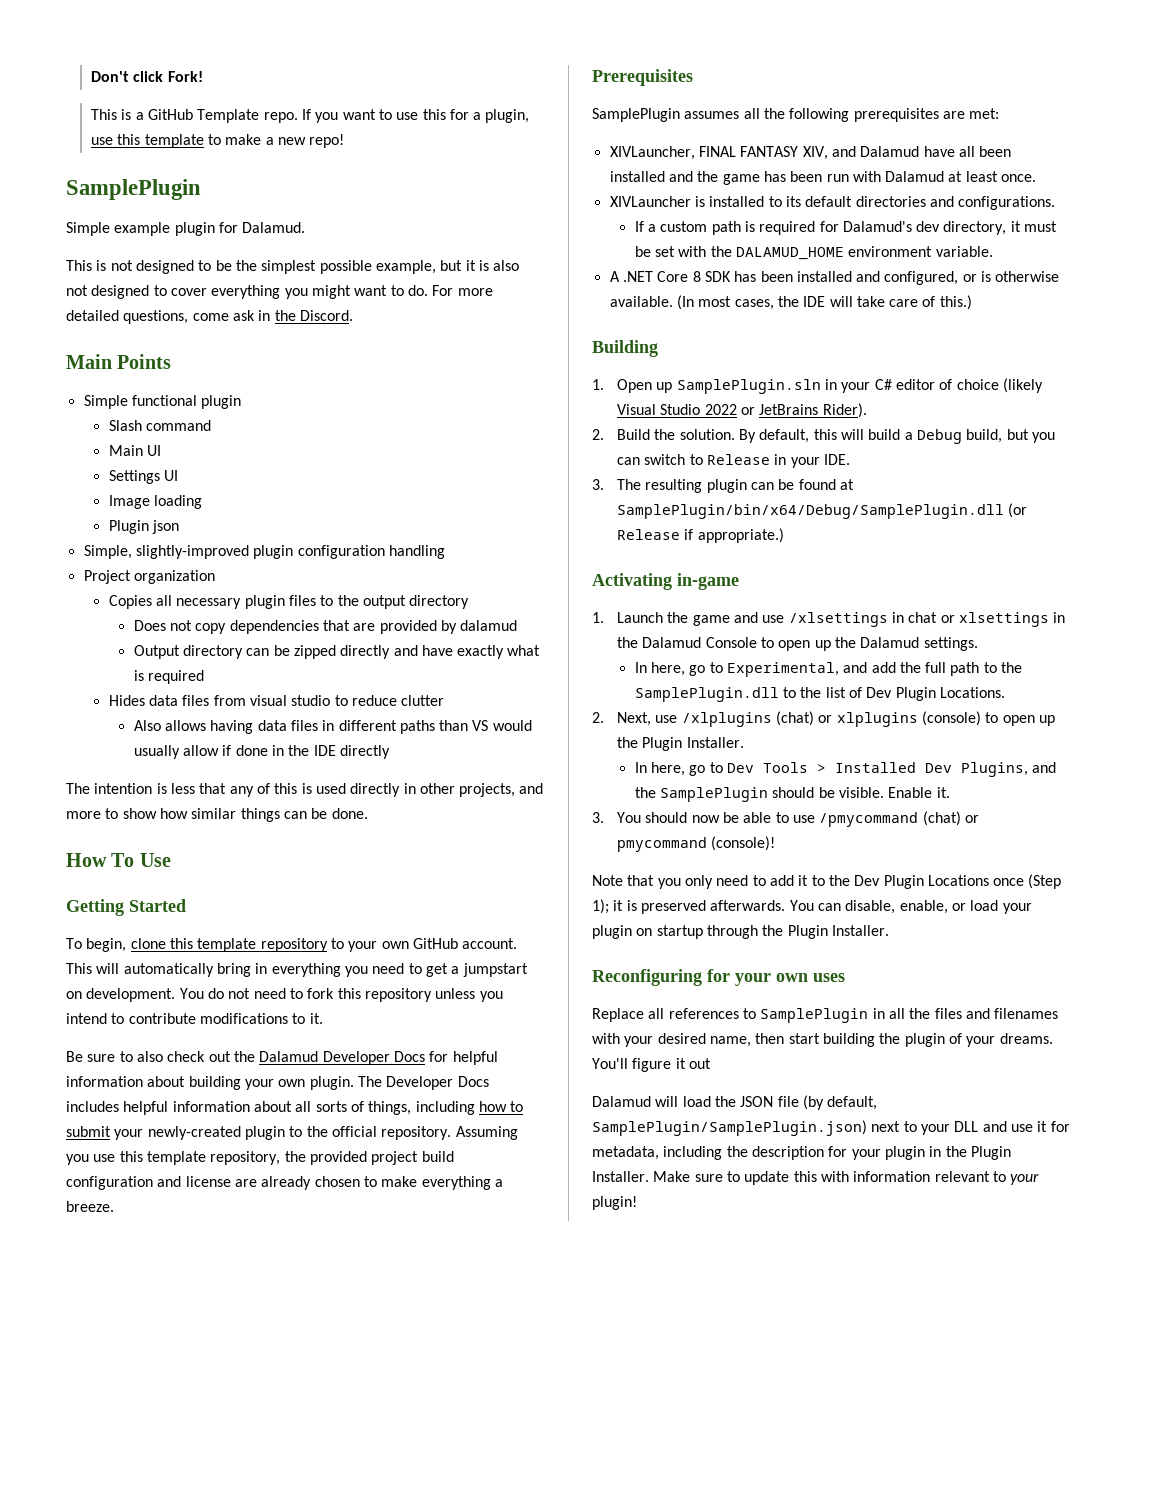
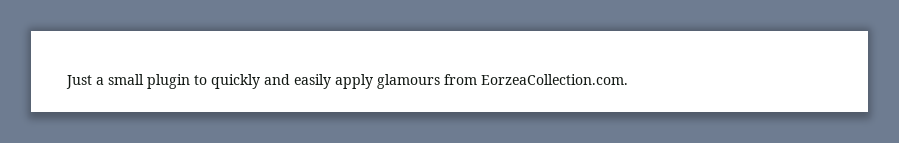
[91,71,203,82] [91,109,530,123] [91,134,345,148] [66,179,201,200] [66,222,306,236] [66,260,520,274] [66,285,493,299] [66,310,353,324] [66,354,172,369] [83,395,242,409] [108,420,211,431] [108,445,161,456] [108,470,178,484] [108,495,202,509] [108,520,179,534] [83,545,445,559] [83,570,215,584] [108,595,470,609] [133,620,518,634] [133,645,541,659] [133,670,204,684] [108,695,445,706] [133,720,532,734] [133,745,390,759] [66,783,544,797] [66,808,368,822] [66,853,171,867] [66,899,186,916] [66,938,518,952] [66,963,528,977] [66,988,503,1002] [66,1013,323,1024] [66,1051,498,1065] [66,1076,489,1090] [66,1101,524,1115] [66,1126,518,1140] [66,1151,454,1165] [66,1176,503,1190] [66,1201,114,1212] [592,69,693,86] [592,108,1000,122] [609,146,1012,160] [609,171,1037,185] [609,196,1056,210] [634,221,1058,235] [634,246,993,260] [609,271,1060,285] [609,295,972,310] [592,340,658,357] [592,378,1043,394] [617,403,867,418] [592,429,1055,444] [617,454,850,468] [592,479,854,493] [617,503,1028,519] [617,528,784,543] [592,573,739,590] [592,612,1066,627] [617,637,978,651] [634,662,1023,677] [634,687,1005,702] [592,711,1055,727] [617,737,744,751] [634,762,1057,777] [634,787,950,802] [592,811,979,827] [617,836,776,852] [592,874,1062,889] [592,899,1032,914] [592,925,889,939] [592,969,845,986] [592,1008,1059,1023] [592,1033,1053,1047] [592,1058,711,1072] [592,1095,878,1110] [592,1120,1070,1136] [592,1146,1011,1160] [592,1171,1040,1185] [592,1196,637,1210] Don't click Fork! // This is a GitHub Template repo. If you want to use this for a plugin, use this template to make a new repo! // SamplePlugin // Simple example plugin for Dalamud. // This is not designed to be the simplest possible example, but it is also not designed to cover everything you might want to do. For more detailed questions, come ask in the Discord. // Main Points // Simple functional plugin // Slash command // Main UI // Settings UI // Image loading // Plugin json // Simple, slightly-improved plugin configuration handling // Project organization // Copies all necessary plugin files to the output directory // Does not copy dependencies that are provided by dalamud // Output directory can be zipped directly and have exactly what is required // Hides data files from visual studio to reduce clutter // Also allows having data files in different paths than VS would usually allow if done in the IDE directly // The intention is less that any of this is used directly in other projects, and more to show how similar things can be done. // How To Use // Getting Started // To begin, clone this template repository to your own GitHub account. This will automatically bring in everything you need to get a jumpstart on development. You do not need to fork this repository unless you intend to contribute modifications to it. // Be sure to also check out the Dalamud Developer Docs for helpful information about building your own plugin. The Developer Docs includes helpful information about all sorts of things, including how to submit your newly-created plugin to the official repository. Assuming you use this template repository, the provided project build configuration and license are already chosen to make everything a breeze. // Prerequisites // SamplePlugin assumes all the following prerequisites are met: // XIVLauncher, FINAL FANTASY XIV, and Dalamud have all been installed and the game has been run with Dalamud at least once. // XIVLauncher is installed to its default directories and configurations. // If a custom path is required for Dalamud's dev directory, it must be set with the DALAMUD_HOME environment variable. // A .NET Core 8 SDK has been installed and configured, or is otherwise available. (In most cases, the IDE will take care of this.) // Building // 1. Open up SamplePlugin.sln in your C# editor of choice (likely Visual Studio 2022 or JetBrains Rider). // 2. Build the solution. By default, this will build a Debug build, but you can switch to Release in your IDE. // 3. The resulting plugin can be found at SamplePlugin/bin/x64/Debug/SamplePlugin.dll (or Release if appropriate.) // Activating in-game // 1. Launch the game and use /xlsettings in chat or xlsettings in the Dalamud Console to open up the Dalamud settings. // In here, go to Experimental, and add the full path to the SamplePlugin.dll to the list of Dev Plugin Locations. // 2. Next, use /xlplugins (chat) or xlplugins (console) to open up the Plugin Installer. // In here, go to Dev Tools > Installed Dev Plugins, and the SamplePlugin should be visible. Enable it. // 3. You should now be able to use /pmycommand (chat) or pmycommand (console)! // Note that you only need to add it to the Dev Plugin Locations once (Step 1); it is preserved afterwards. You can disable, enable, or load your plugin on startup through the Plugin Installer. // Reconfiguring for your own uses // Replace all references to SamplePlugin in all the files and filenames with your desired name, then start building the plugin of your dreams. You'll figure it out // Dalamud will load the JSON file (by default, SamplePlugin/SamplePlugin.json) next to your DLL and use it for metadata, including the description for your plugin in the Plugin Installer. Make sure to update this with information relevant to your plugin! -> [66,74,628,89] Just a small plugin to quickly and easily apply glamours from EorzeaCollection.com.

